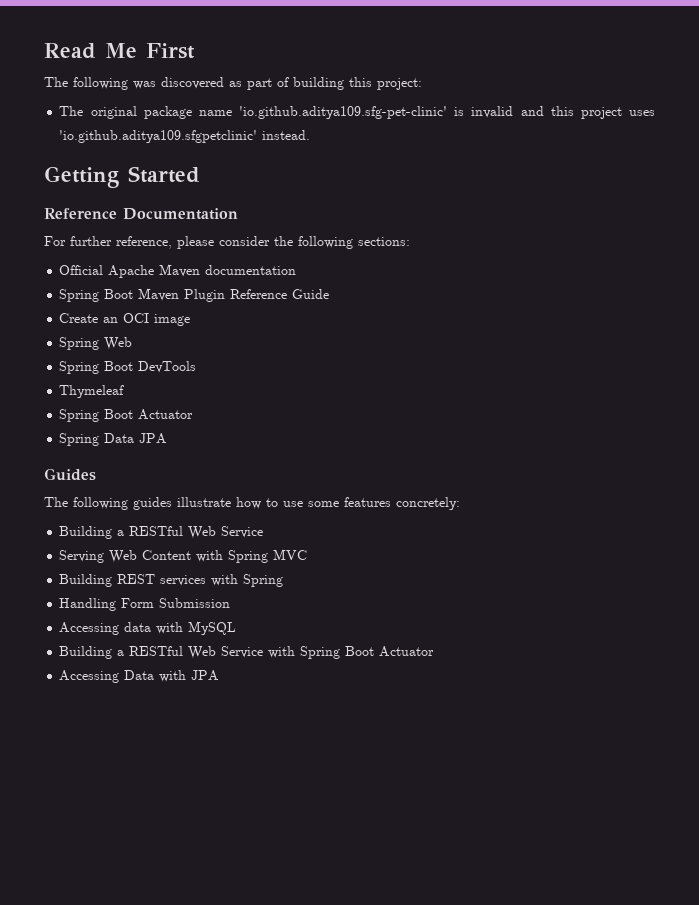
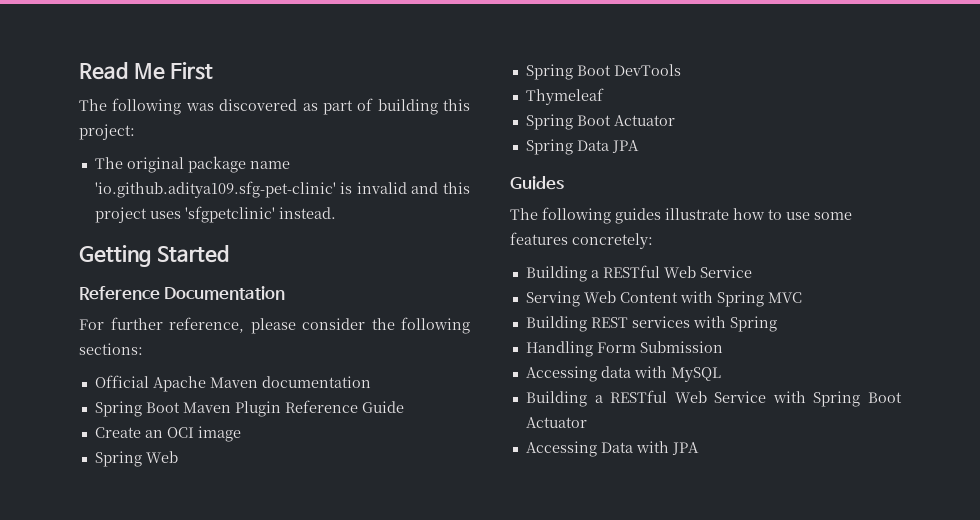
[59,130,258,143] 'io.github.aditya109.sfgpetclinic' -> [184,206,275,223] 'sfgpetclinic'

